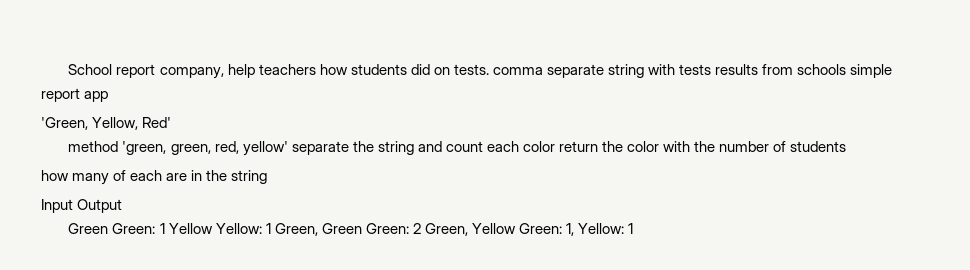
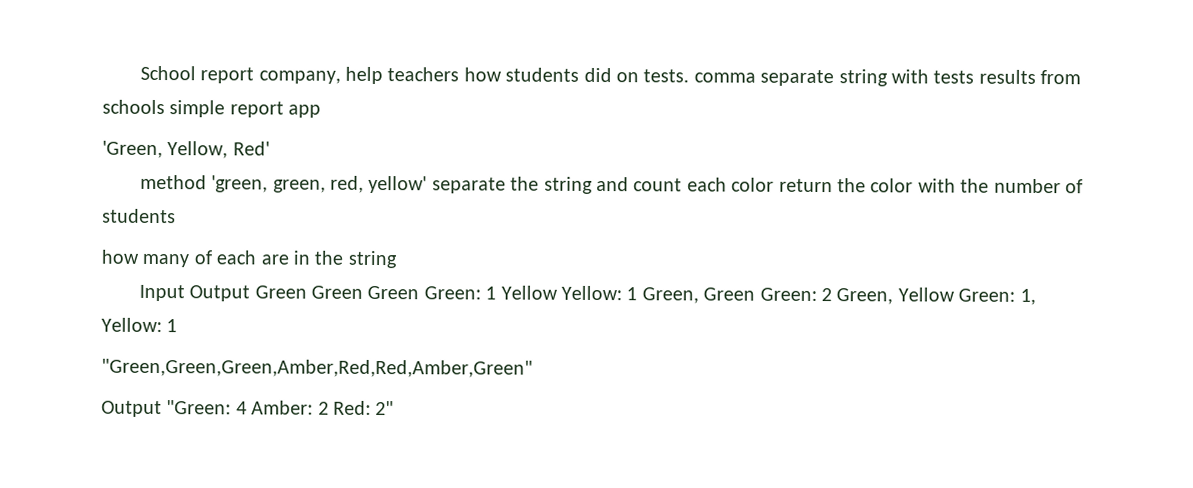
(123, 206) // -> [254,285,363,299] Green Green
(634, 228) none -> [101,358,533,378] [101,400,395,418] // "Green,Green,Green,Amber,Red,Red,Amber,Green" // Output "Green: 4 Amber: 2 Red: 2"

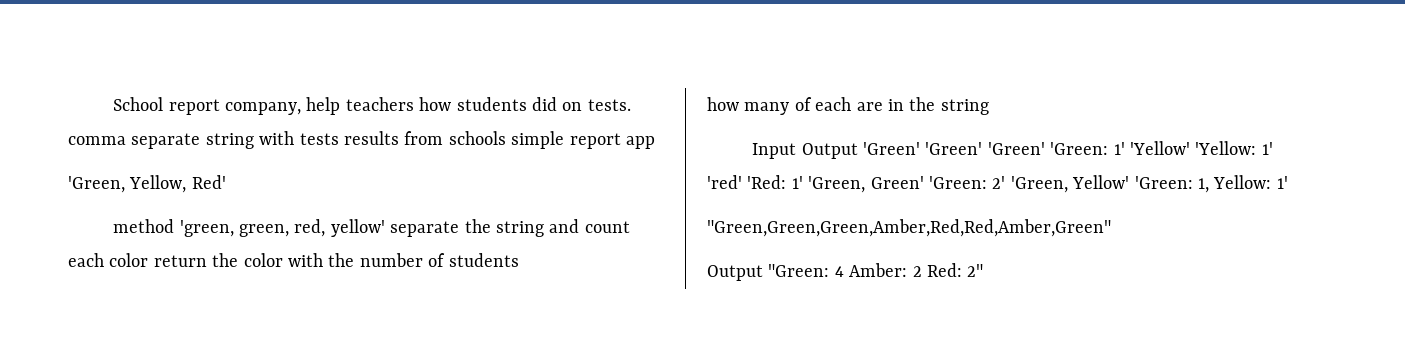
[254,285,1016,305] Green Green Green Green: 1 Yellow Yellow: 1 Green, Green Green: 2 Green, Yellow Green: -> [862,141,1273,155] [707,175,1193,193] 'Green' 'Green' 'Green' 'Green: 1' 'Yellow' 'Yellow: 1' 'red' 'Red: 1' 'Green, Green' 'Green: 2' 'Green, Yellow' 'Green:
[166,319,178,333] 1 -> [1276,176,1288,189] 1'

